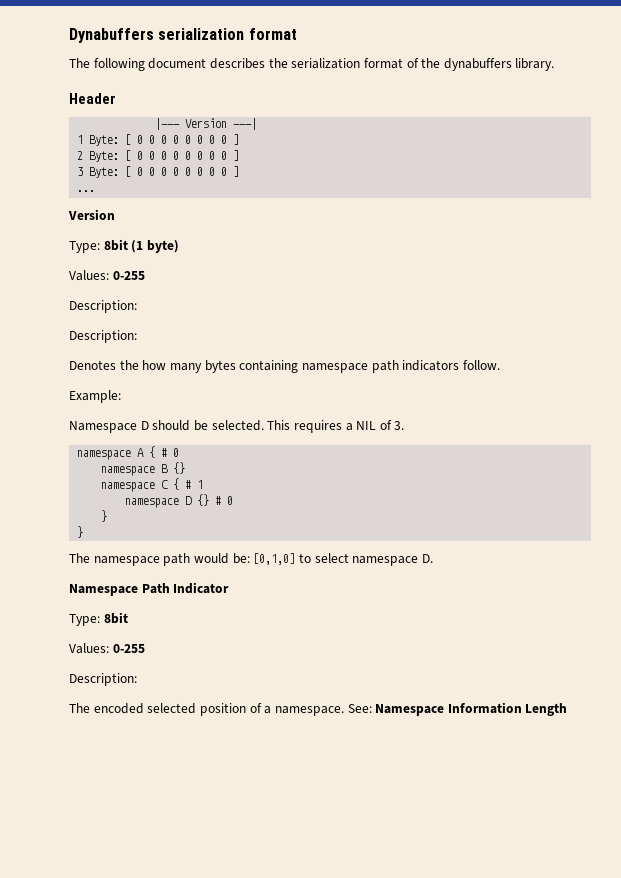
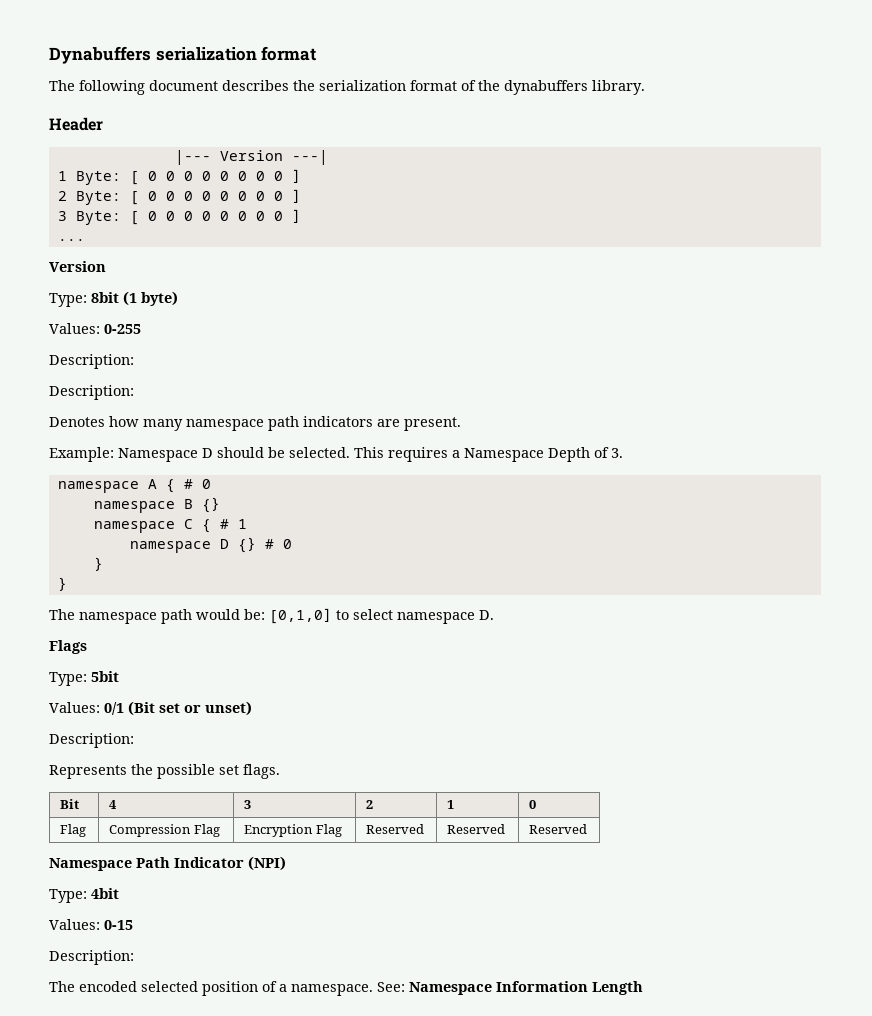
[119,360,139,370] the -> (105, 422) none
[204,360,299,373] bytes containing -> (183, 425) none
[462,360,500,370] follow. -> [377,417,461,431] are present.
(121, 396) // -> (114, 454) none
[356,421,377,430] NIL -> [464,447,590,462] Namespace Depth
(433, 558) none -> [49,640,87,654] [49,671,119,686] [49,701,252,716] [49,733,134,748] [49,764,280,779] [60,799,80,809] [109,800,118,809] [244,800,252,809] [366,800,374,809] [447,800,455,809] [529,800,537,809] [60,824,87,837] [109,824,220,837] [244,824,342,837] [366,824,425,834] [447,824,506,834] [529,824,588,834] // Flags // Type: 5bit // Values: 0/1 (Bit set or unset) // Description: // Represents the possible set flags. // Bit | 4 | 3 | 2 | 1 | 0 // Flag | Compression Flag | Encryption Flag | Reserved | Reserved | Reserved
[69,612,128,626] [69,643,145,654] // Type: 8bit // Values: 0-255 -> [248,856,286,871] [49,888,119,903] [49,919,133,930] (NPI) // Type: 4bit // Values: 0-15

